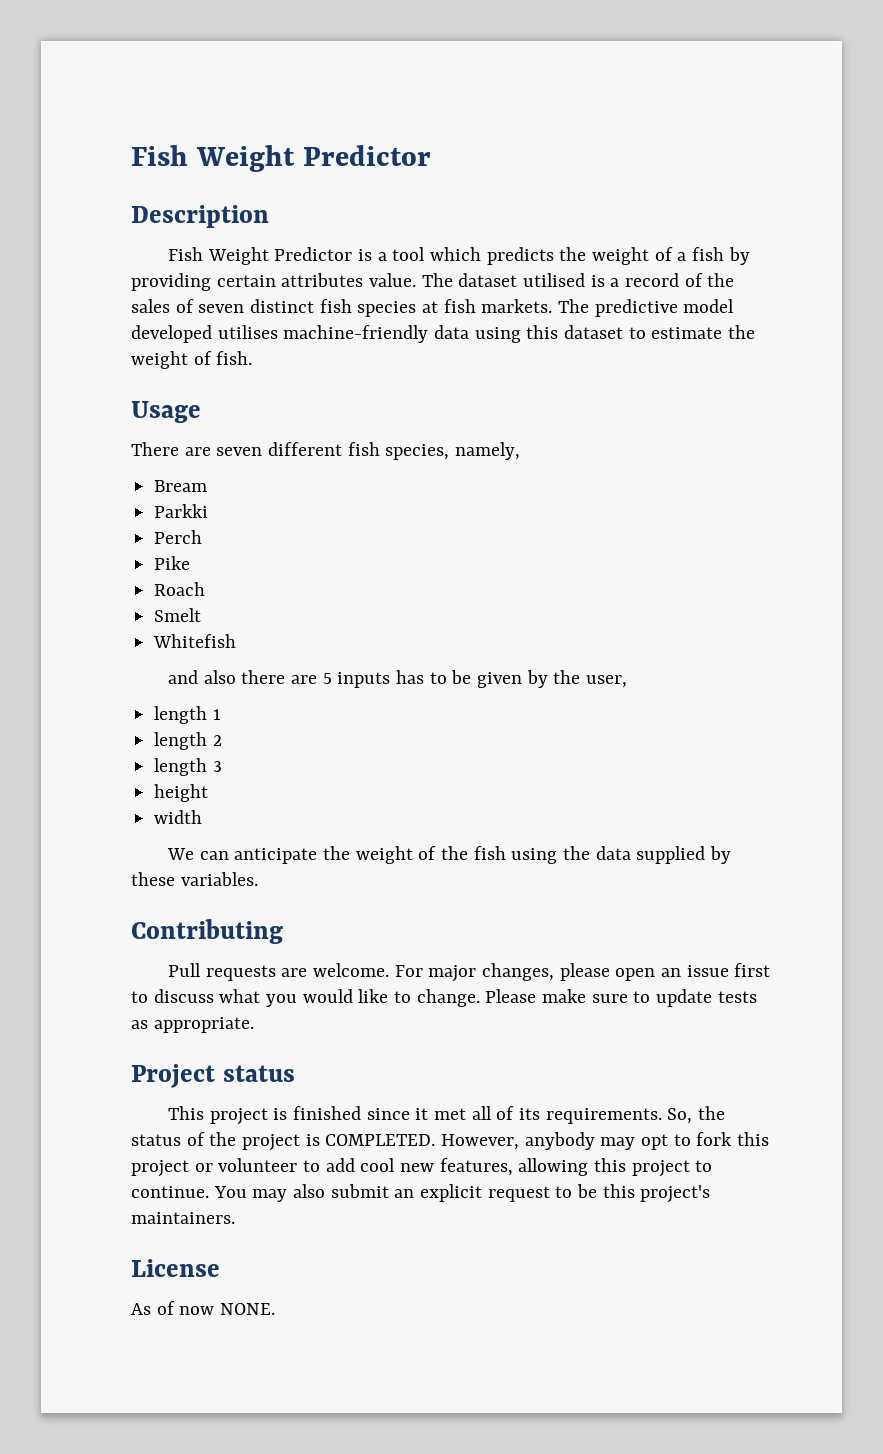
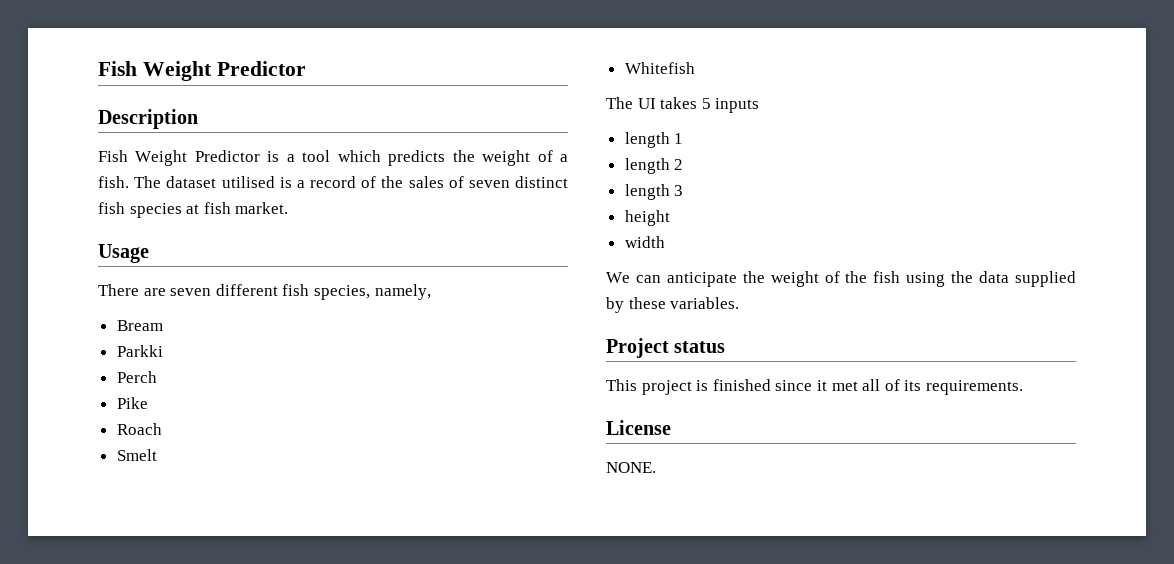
[691,247,750,265] [131,273,417,291] fish by providing certain attributes value. -> [98,176,129,188] fish.
[481,299,735,317] [131,325,756,343] [131,351,253,369] markets. The predictive model developed utilises machine-friendly data using this dataset to estimate the weight of fish. -> [235,202,289,214] market.
[167,670,627,688] and also there are 5 inputs has to be given by the user, -> [606,97,760,113] The UI takes 5 inputs
[131,919,283,944] [167,963,771,982] [131,989,757,1007] [131,1017,254,1033] // Contributing // Pull requests are welcome. For major changes, please open an issue first to discuss what you would like to change. Please make sure to update tests as appropriate. -> (740, 303) none
[667,1106,725,1124] [131,1132,770,1151] [131,1158,713,1177] [131,1184,711,1203] [131,1212,235,1224] [131,1259,220,1277] [131,1301,215,1315] So, the status of the project is COMPLETED. However, anybody may opt to fork this project or volunteer to add cool new features, allowing this project to continue. You may also submit an explicit request to be this project's maintainers. // License // As of now -> [606,420,671,435] // License //

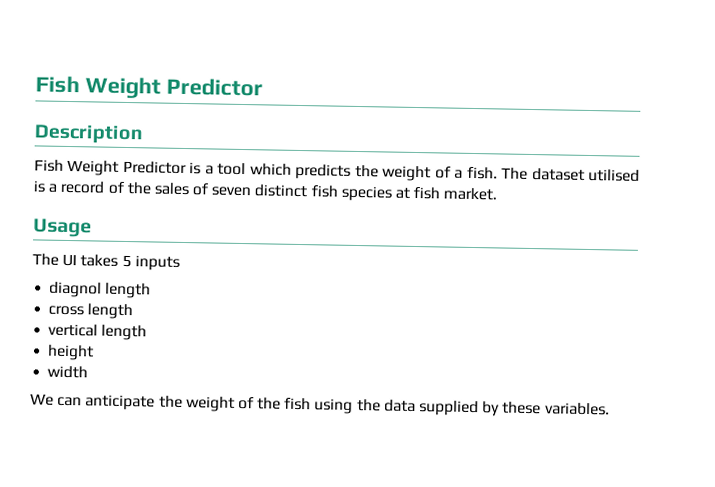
[98,284,431,300] [116,320,163,331] [116,345,163,357] [116,371,157,383] [116,397,148,409] [116,423,162,435] [116,449,157,461] [624,62,695,74] // There are seven different fish species, namely, // Bream // Parkki // Perch // Pike // Roach // Smelt // Whitefish -> (92, 228) none
[624,132,684,148] [624,158,684,174] [624,184,684,200] length 1 // length 2 // length 3 -> [49,281,152,299] [48,303,134,320] [48,323,148,341] diagnol length // cross length // vertical length
[606,338,726,358] [606,379,1023,395] [606,420,671,435] [606,462,656,473] // Project status // This project is finished since it met all of its requirements. // License // NONE. -> (610, 409) none

